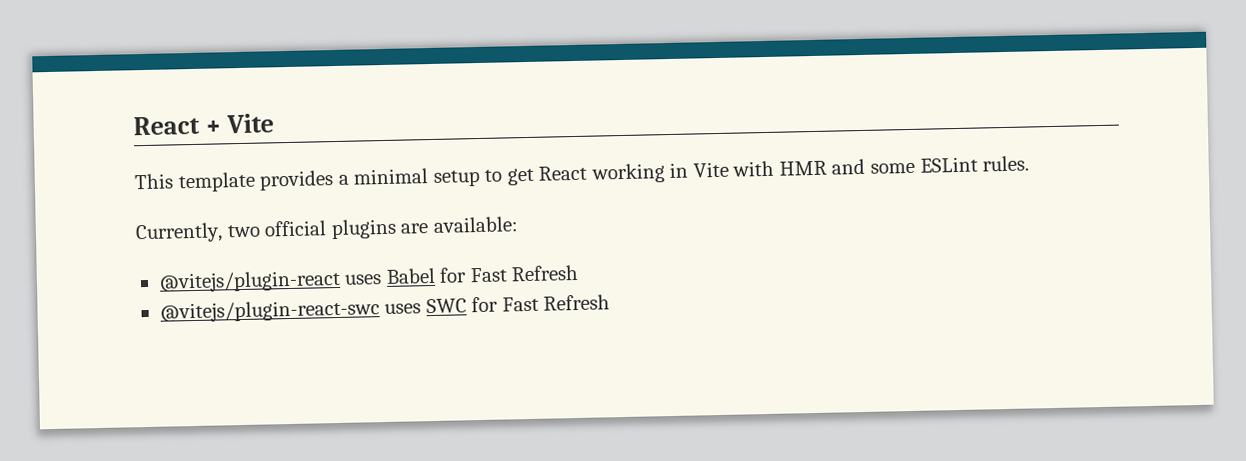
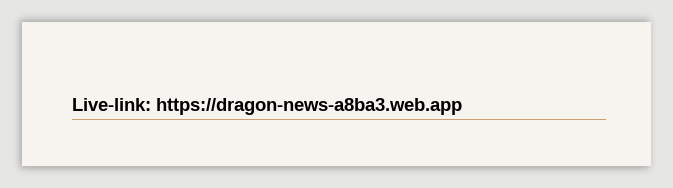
[133,113,275,136] [134,155,1030,193] [135,216,518,244] [158,264,580,293] [159,294,611,323] React + Vite // This template provides a minimal setup to get React working in Vite with HMR and some ESLint rules. // Currently, two official plugins are available: // @vitejs/plugin-react uses Babel for Fast Refresh // @vitejs/plugin-react-swc uses SWC for Fast Refresh -> [72,98,462,115] Live-link: https://dragon-news-a8ba3.web.app

